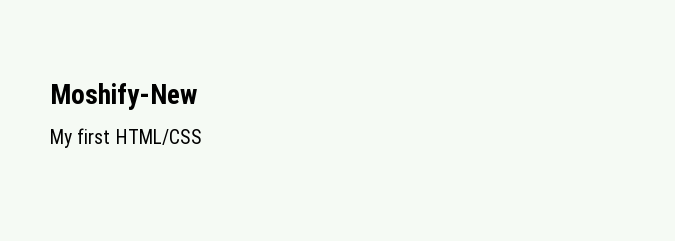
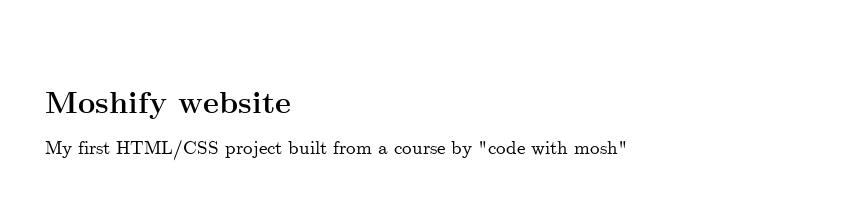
[50,83,197,110] Moshify-New -> [45,92,291,119] Moshify website
(202, 137) none -> [225,141,628,158] project built from a course by "code with mosh"

